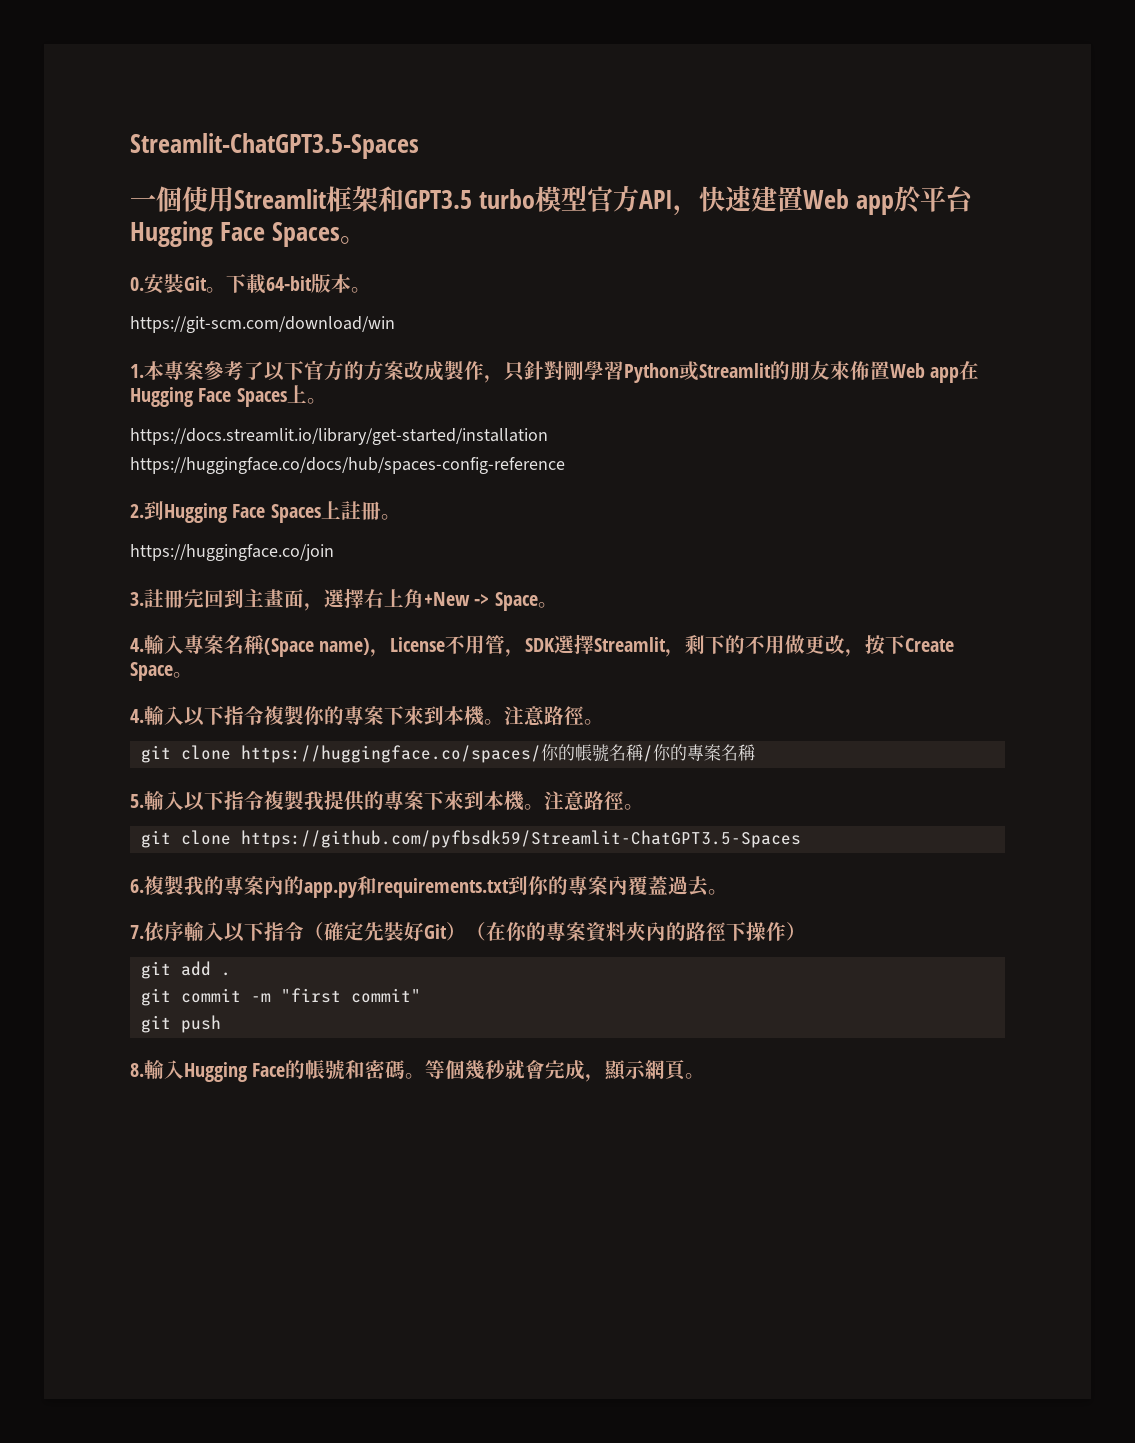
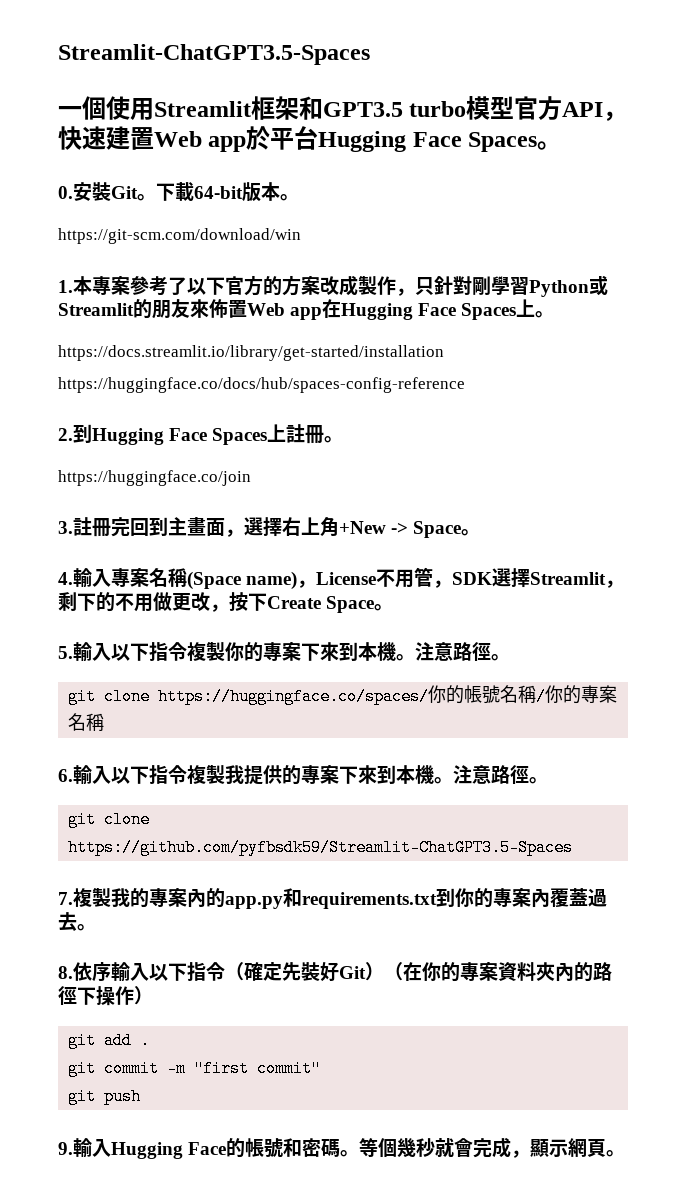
[130,709,144,723] 4. -> [58,646,73,659] 5.
[130,794,144,808] 5. -> [58,769,73,782] 6.
[130,879,144,893] 6. -> [58,892,73,905] 7.
[130,925,144,939] 7. -> [58,966,73,979] 8.
[130,1063,144,1077] 8. -> [58,1142,73,1155] 9.

